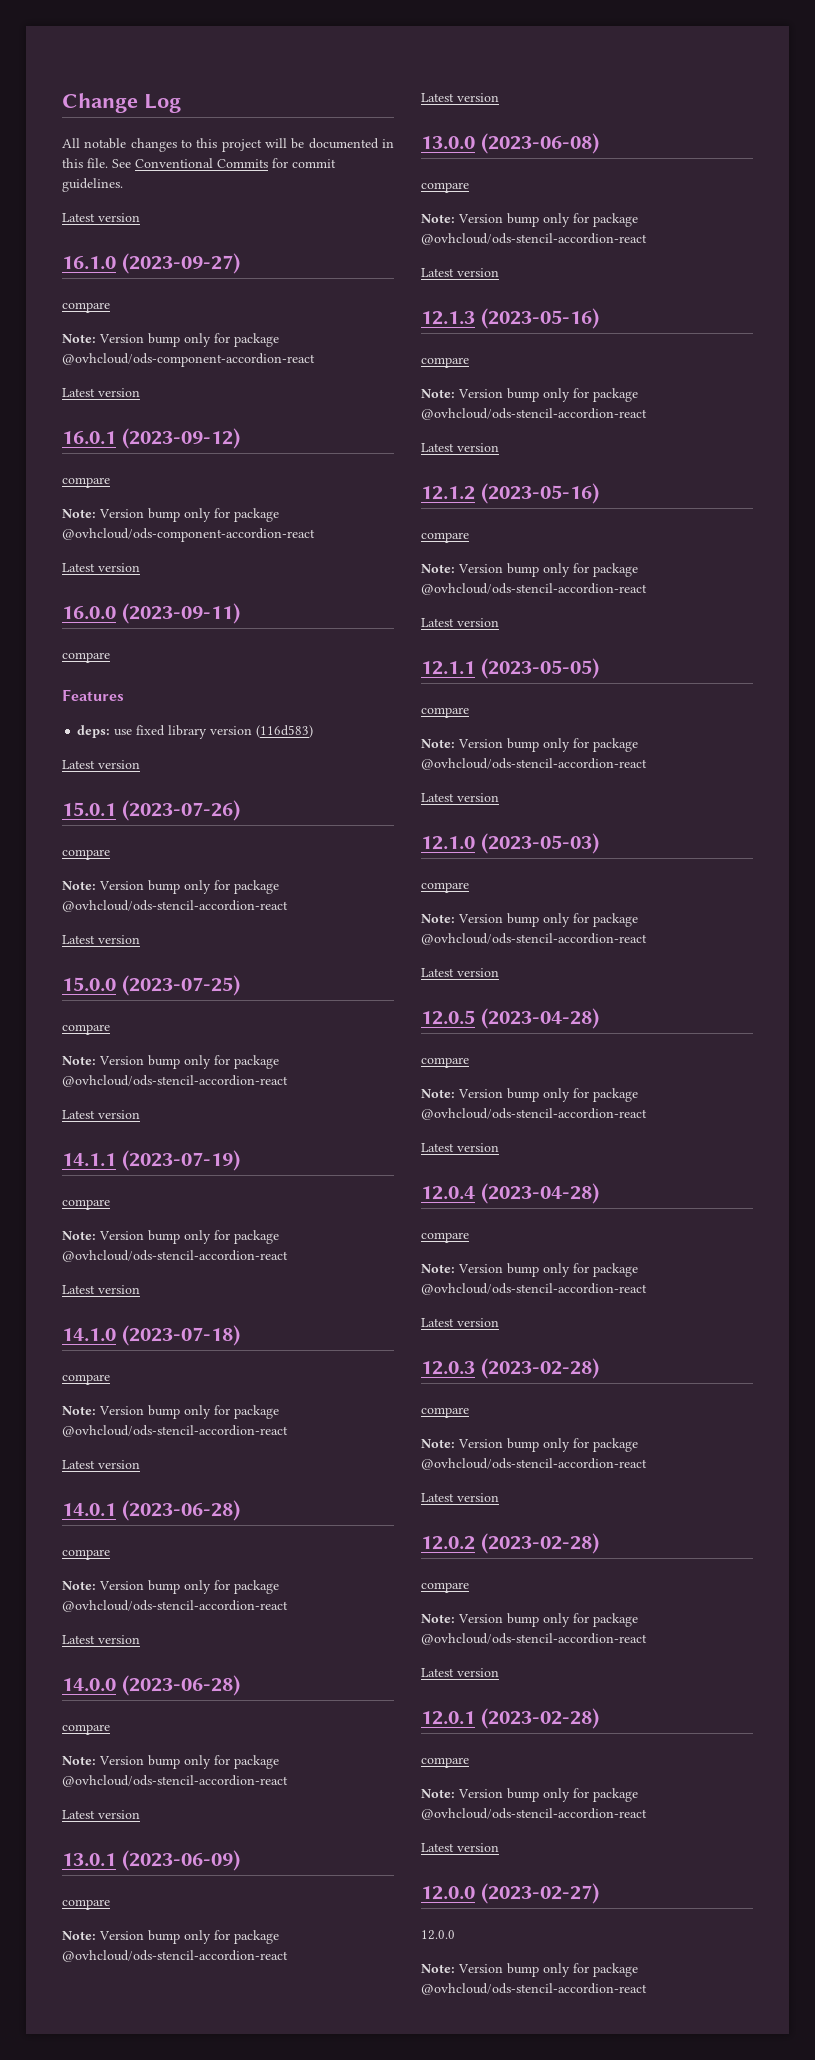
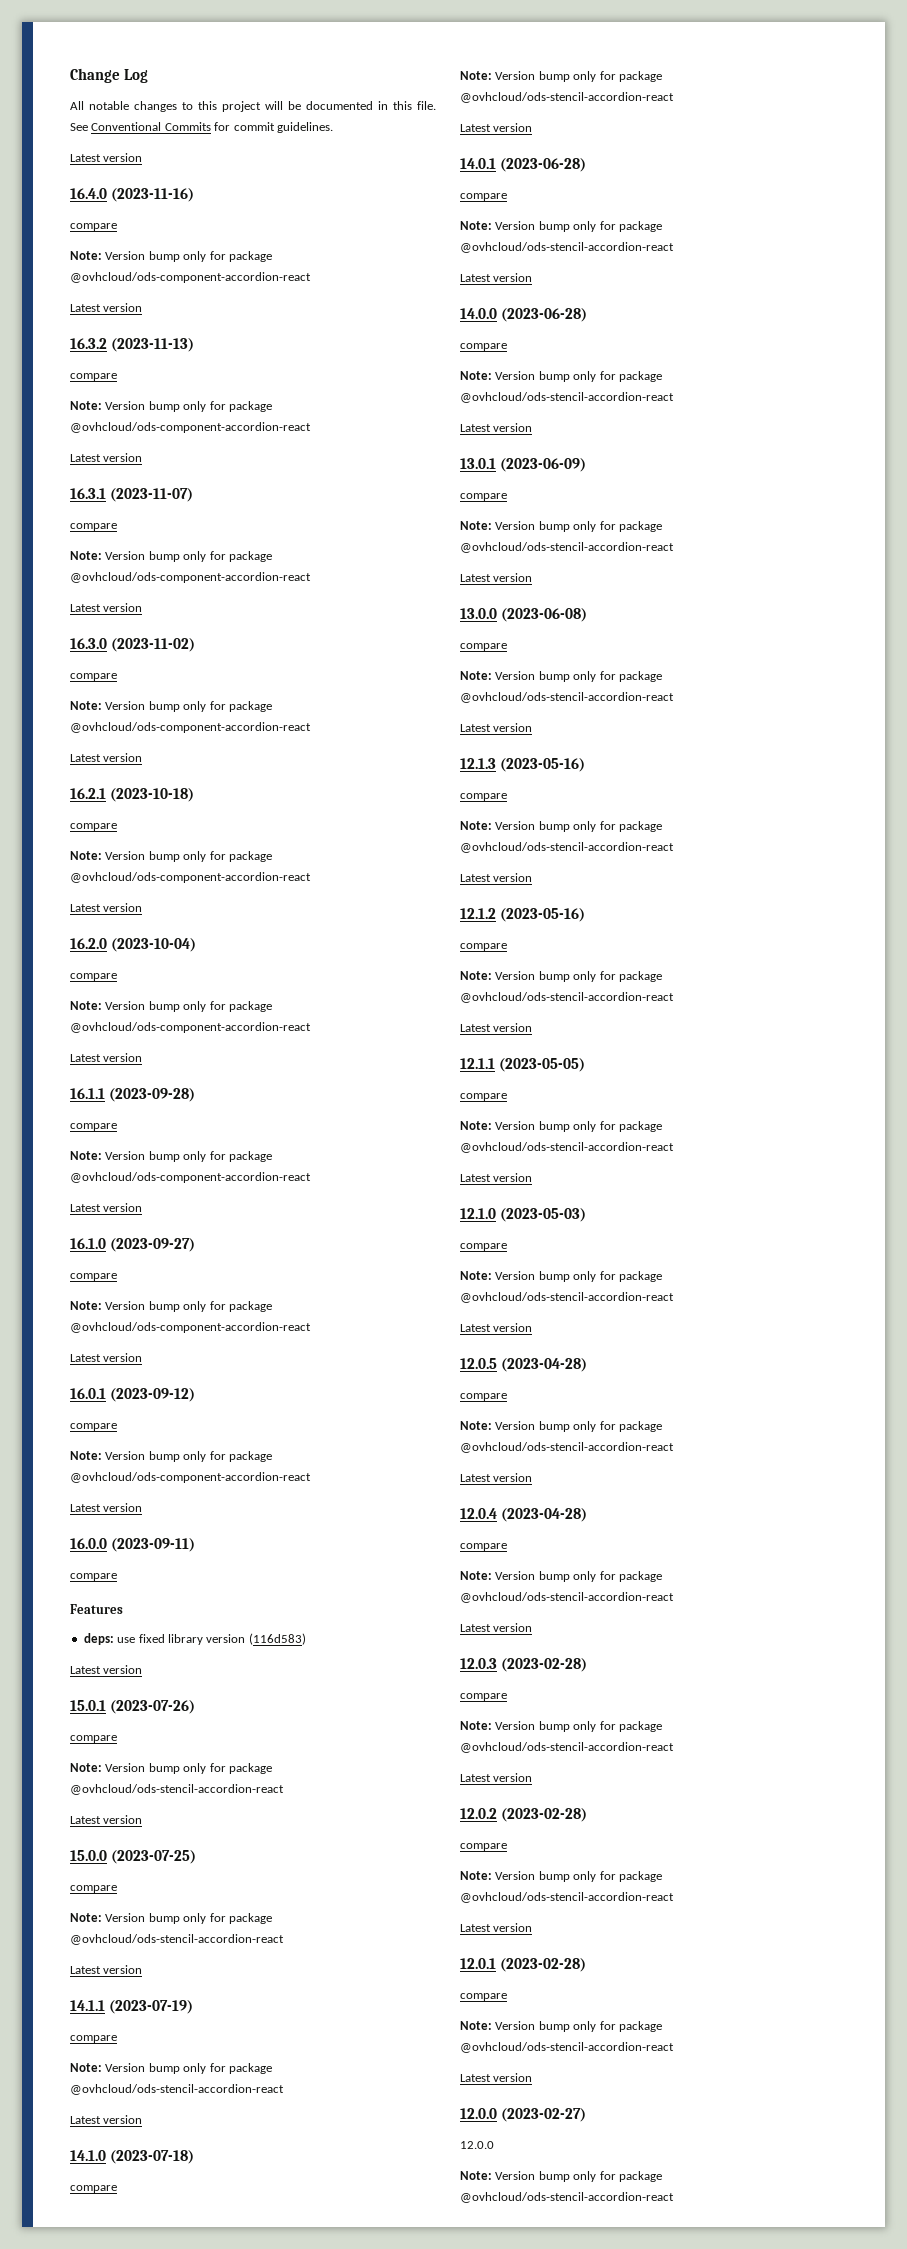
(140, 217) none -> [70,188,195,202] [70,223,117,231] [70,251,272,262] [70,272,311,283] [70,303,143,312] [70,338,195,352] [70,373,117,381] [70,401,272,412] [70,422,311,433] [70,453,143,462] [70,488,194,502] [70,523,117,531] [70,551,272,562] [70,572,311,583] [70,603,143,612] [70,638,196,652] [70,673,117,681] [70,701,272,712] [70,722,311,733] [70,753,143,762] [70,788,195,802] [70,823,117,831] [70,851,272,862] [70,872,311,883] [70,903,143,912] [70,938,197,952] [70,973,117,981] [70,1001,272,1012] [70,1022,311,1033] [70,1053,143,1062] [70,1088,196,1102] [70,1123,117,1131] [70,1151,272,1162] [70,1172,311,1183] [70,1203,143,1212] // 16.4.0 (2023-11-16) // compare // Note: Version bump only for package @ovhcloud/ods-component-accordion-react // Latest version // 16.3.2 (2023-11-13) // compare // Note: Version bump only for package @ovhcloud/ods-component-accordion-react // Latest version // 16.3.1 (2023-11-07) // compare // Note: Version bump only for package @ovhcloud/ods-component-accordion-react // Latest version // 16.3.0 (2023-11-02) // compare // Note: Version bump only for package @ovhcloud/ods-component-accordion-react // Latest version // 16.2.1 (2023-10-18) // compare // Note: Version bump only for package @ovhcloud/ods-component-accordion-react // Latest version // 16.2.0 (2023-10-04) // compare // Note: Version bump only for package @ovhcloud/ods-component-accordion-react // Latest version // 16.1.1 (2023-09-28) // compare // Note: Version bump only for package @ovhcloud/ods-component-accordion-react // Latest version

